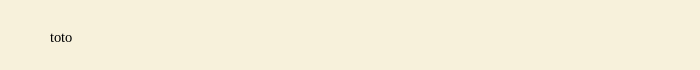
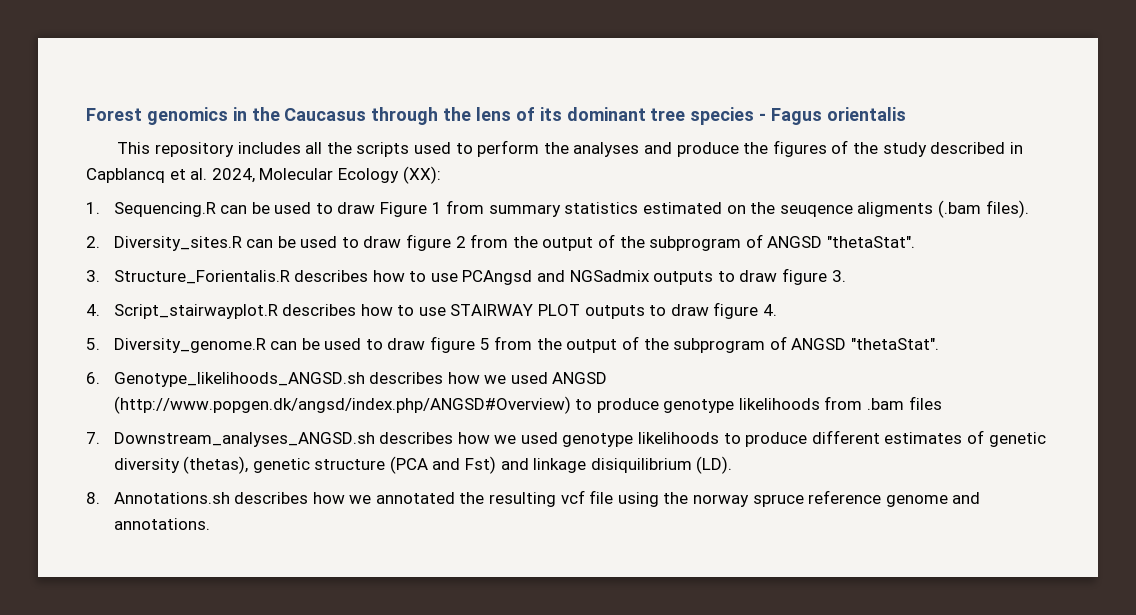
[50,33,72,42] toto -> [86,107,906,125] [117,140,1023,157] [86,166,441,184] [86,200,1029,218] [86,234,915,251] [86,268,846,285] [86,302,777,319] [86,336,939,353] [86,372,608,387] [113,396,942,414] [86,430,1046,447] [113,456,733,474] [86,490,981,507] [113,518,210,530] Forest genomics in the Caucasus through the lens of its dominant tree species - Fagus orientalis // This repository includes all the scripts used to perform the analyses and produce the figures of the study described in Capblancq et al. 2024, Molecular Ecology (XX): // 1. Sequencing.R can be used to draw Figure 1 from summary statistics estimated on the seuqence aligments (.bam files). // 2. Diversity_sites.R can be used to draw figure 2 from the output of the subprogram of ANGSD "thetaStat". // 3. Structure_Forientalis.R describes how to use PCAngsd and NGSadmix outputs to draw figure 3. // 4. Script_stairwayplot.R describes how to use STAIRWAY PLOT outputs to draw figure 4. // 5. Diversity_genome.R can be used to draw figure 5 from the output of the subprogram of ANGSD "thetaStat". // 6. Genotype_likelihoods_ANGSD.sh describes how we used ANGSD (http://www.popgen.dk/angsd/index.php/ANGSD#Overview) to produce genotype likelihoods from .bam files // 7. Downstream_analyses_ANGSD.sh describes how we used genotype likelihoods to produce different estimates of genetic diversity (thetas), genetic structure (PCA and Fst) and linkage disiquilibrium (LD). // 8. Annotations.sh describes how we annotated the resulting vcf file using the norway spruce reference genome and annotations.

